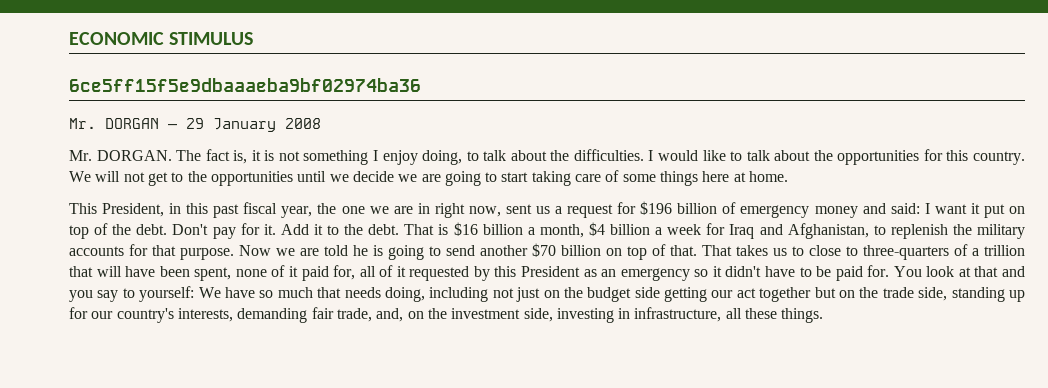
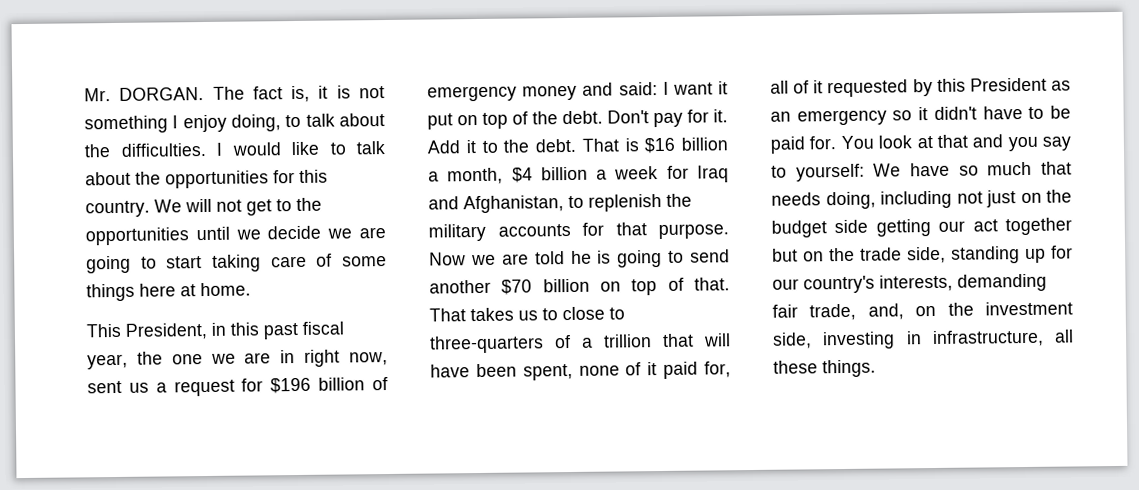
[69,32,254,45] [69,78,421,92] [69,118,321,132] ECONOMIC STIMULUS // 6ce5ff15f5e9dbaaaeba9bf02974ba36 // Mr. DORGAN — 29 January 2008 // -> (84, 95) none

